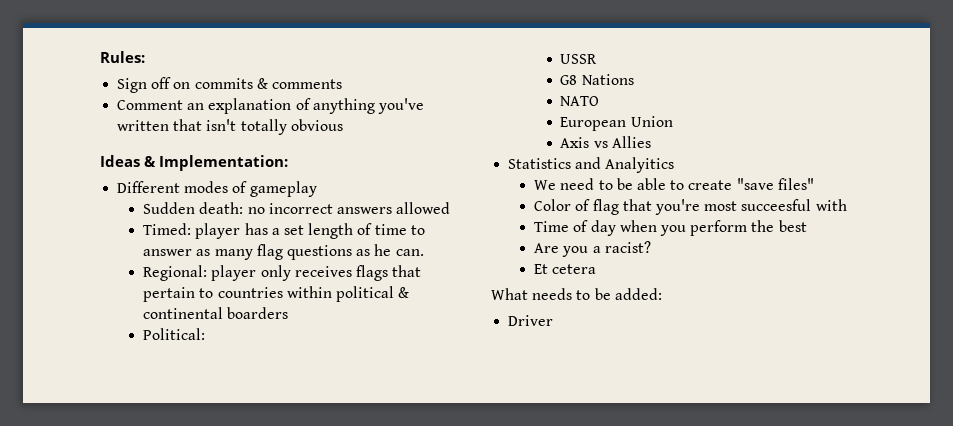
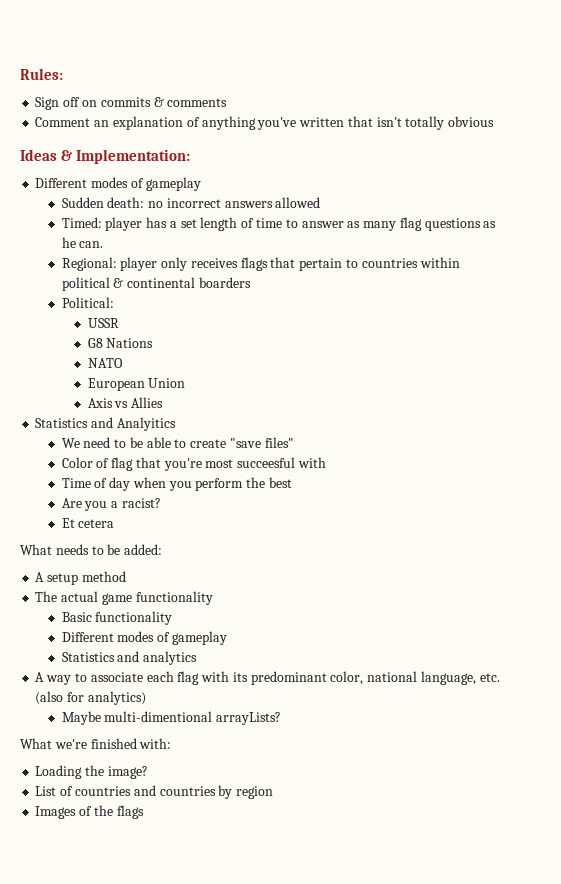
[508,315,554,326] Driver -> [35,571,126,585] [35,591,213,605] [61,611,173,625] [61,631,227,645] [61,651,198,665] [35,671,500,685] [35,691,146,705] [61,711,282,725] [20,738,172,749] [35,765,148,779] [35,785,274,799] [35,805,144,819] A setup method // The actual game functionality // Basic functionality // Different modes of gameplay // Statistics and analytics // A way to associate each flag with its predominant color, national language, etc. (also for analytics) // Maybe multi-dimentional arrayLists? // What we're finished with: // Loading the image? // List of countries and countries by region // Images of the flags

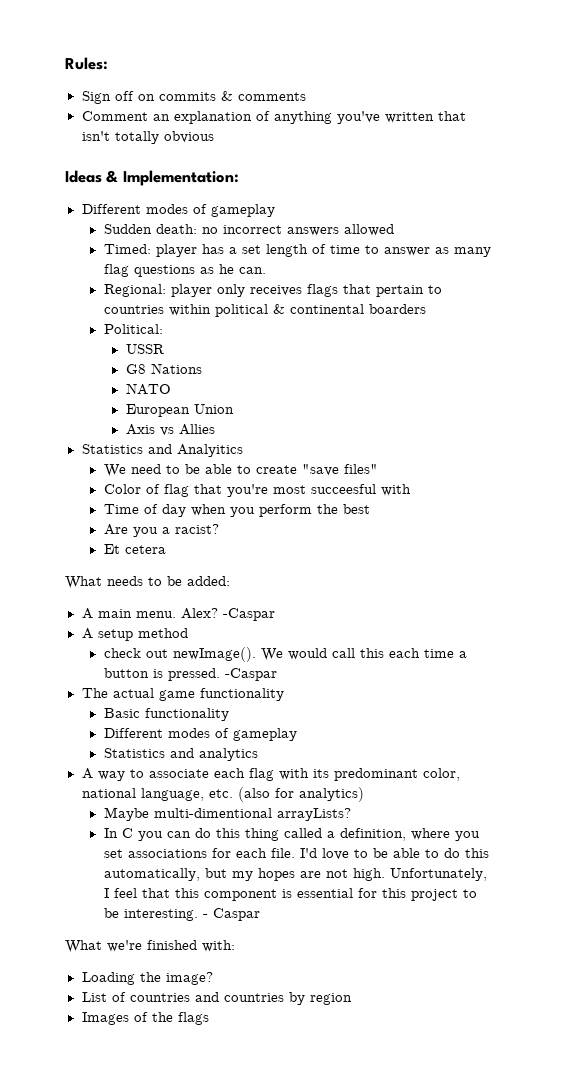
[47,571,126,585] setup method -> [97,608,275,621] [81,628,188,641] [103,647,467,662] [103,668,277,681] main menu. Alex? -Caspar // A setup method // check out newImage(). We would call this each time a button is pressed. -Caspar
(282, 718) none -> [103,828,480,841] [103,848,489,860] [103,868,487,881] [103,888,477,901] [103,908,260,921] // In C you can do this thing called a definition, where you set associations for each file. I'd love to be able to do this automatically, but my hopes are not high. Unfortunately, I feel that this component is essential for this project to be interesting. - Caspar

